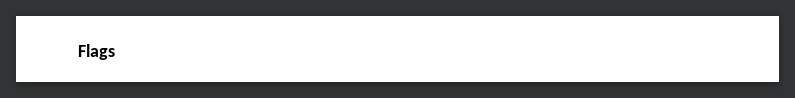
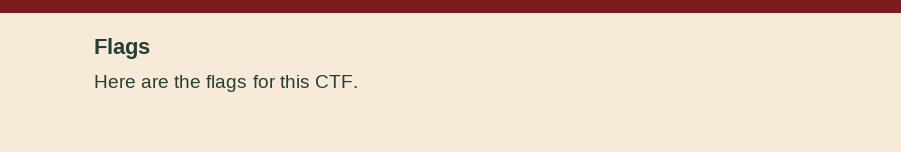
(115, 52) none -> [94,75,358,92] // Here are the flags for this CTF.

